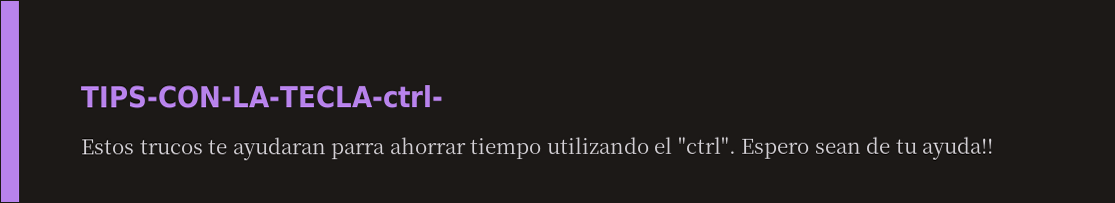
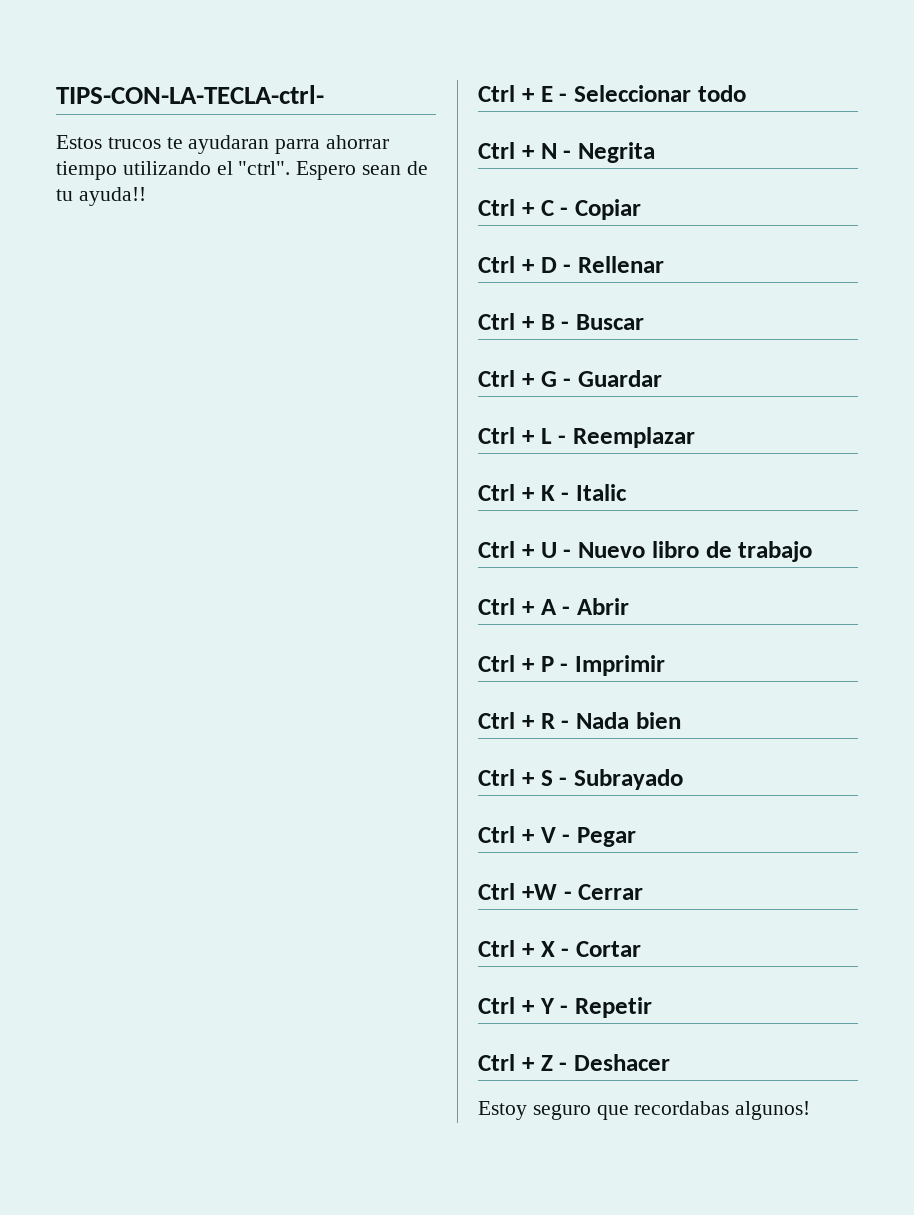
(995, 148) none -> [478,85,746,102] [478,142,655,163] [478,199,641,220] [478,256,664,273] [478,313,644,330] [478,370,662,387] [478,427,695,448] [478,484,627,501] [478,541,813,562] [478,598,629,615] [478,655,665,676] [478,712,681,729] [478,769,683,790] [478,826,636,847] [478,883,644,900] [478,940,641,957] [478,997,652,1018] [478,1054,670,1071] [478,1101,811,1120] // Ctrl + E - Seleccionar todo // Ctrl + N - Negrita // Ctrl + C - Copiar // Ctrl + D - Rellenar // Ctrl + B - Buscar // Ctrl + G - Guardar // Ctrl + L - Reemplazar // Ctrl + K - Italic // Ctrl + U - Nuevo libro de trabajo // Ctrl + A - Abrir // Ctrl + P - Imprimir // Ctrl + R - Nada bien // Ctrl + S - Subrayado // Ctrl + V - Pegar // Ctrl +W - Cerrar // Ctrl + X - Cortar // Ctrl + Y - Repetir // Ctrl + Z - Deshacer // Estoy seguro que recordabas algunos!

